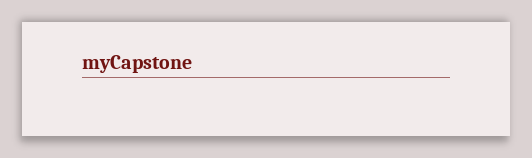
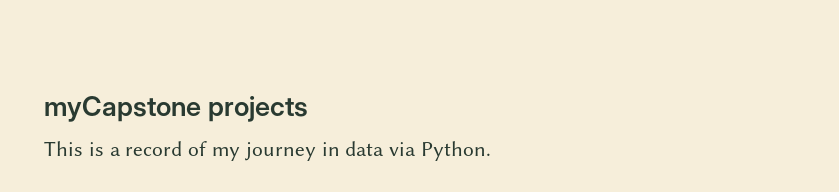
(192, 64) none -> [208,96,309,122] [44,141,492,161] projects // This is a record of my journey in data via Python.

